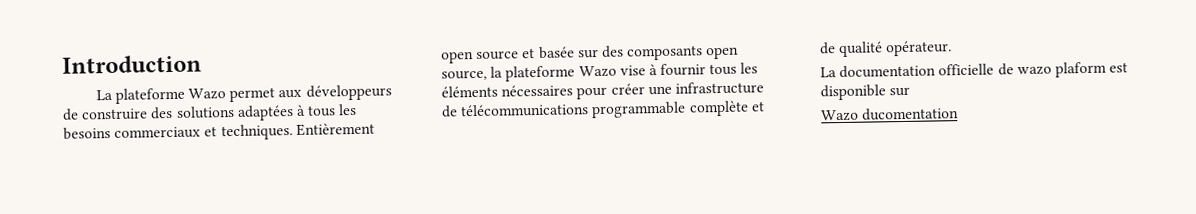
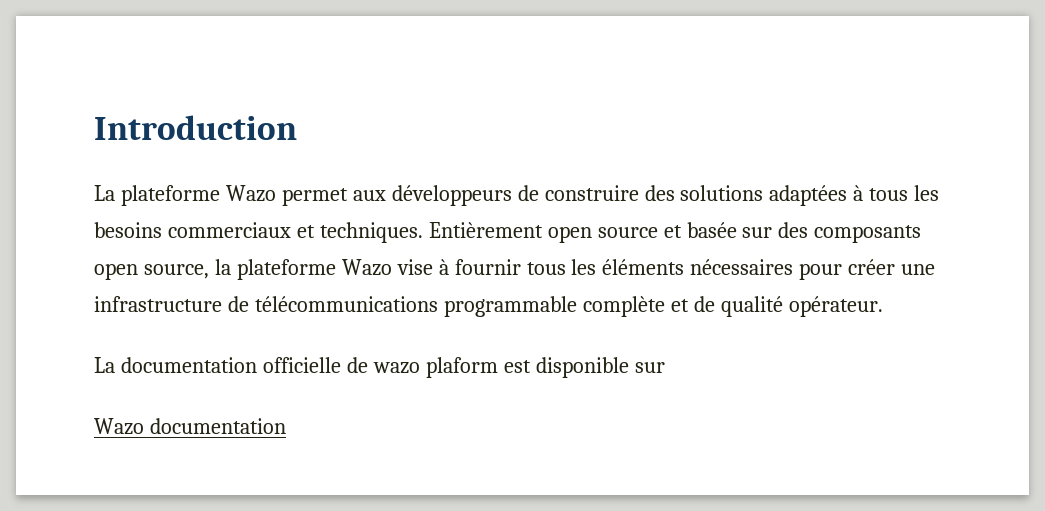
[862,107,960,121] ducomentation -> [149,418,286,434] documentation

